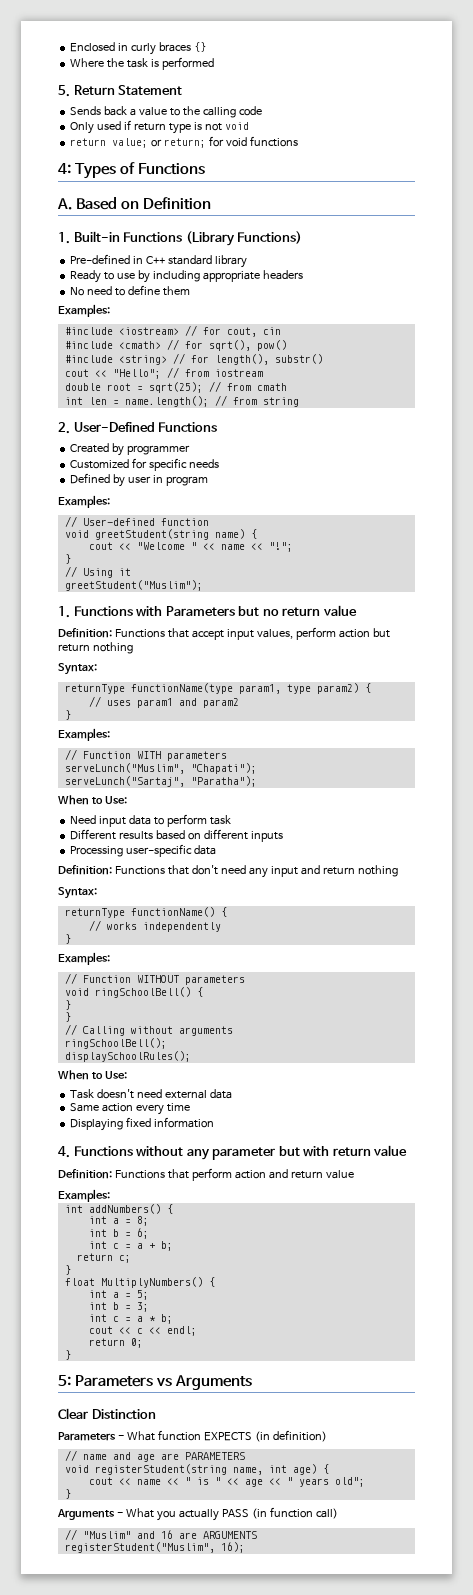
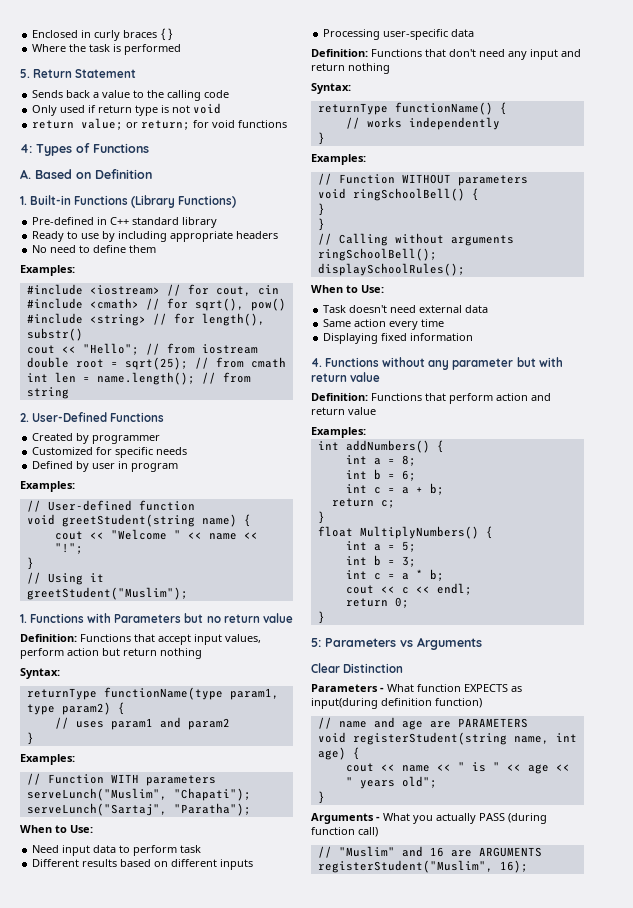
[254,1430,327,1442] (in definition) -> [511,686,522,692] [311,698,482,709] as input(during definition function)
[251,1508,267,1519] (in -> [508,813,547,824] (during

